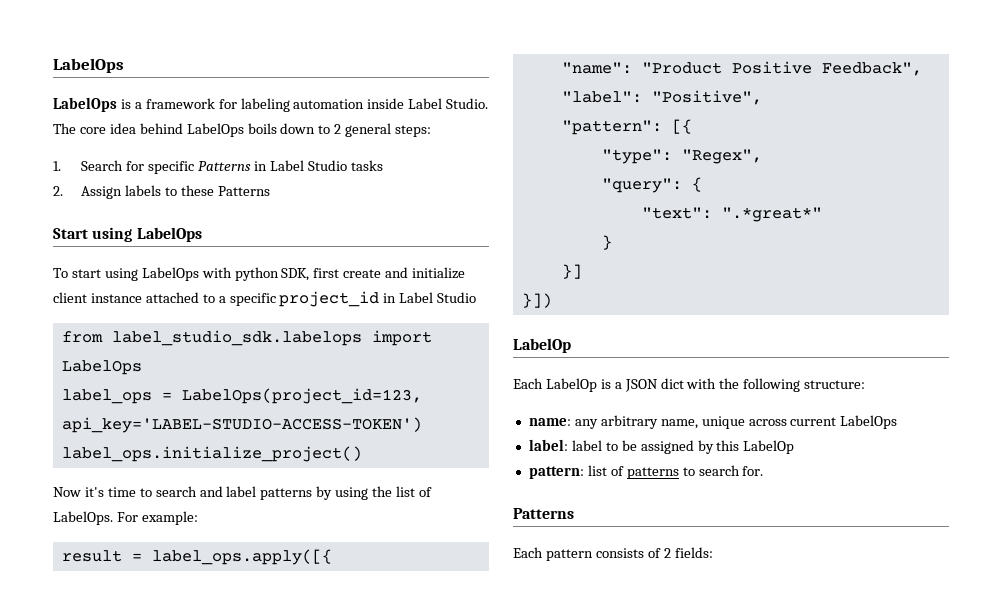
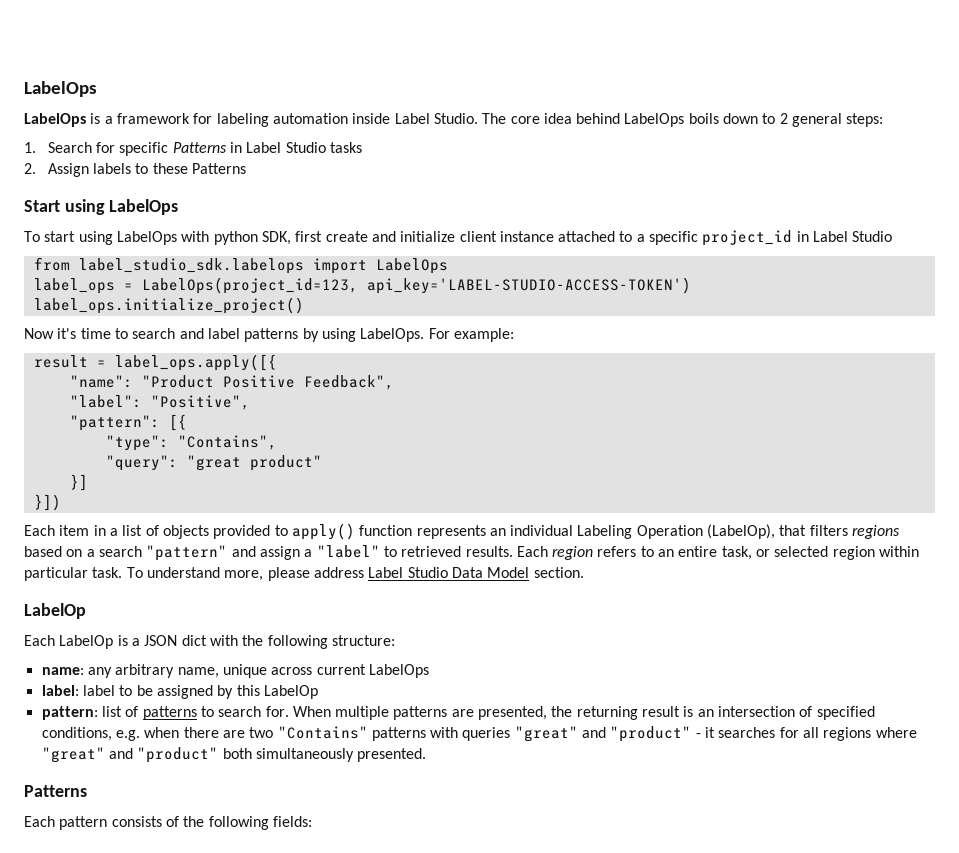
[372,486,432,497] the list of -> (356, 335) none
[681,149,762,164] "Regex", -> [177,435,277,450] "Contains",
[691,177,702,192] [641,207,822,222] [601,235,612,250] [561,264,582,279] [521,293,552,308] { // "text": ".*great*" // } // }] // }]) -> [186,455,322,471] [69,474,88,491] [33,494,61,511] [24,523,901,540] [24,545,920,561] [24,567,584,581] "great product" // }] // }]) // Each item in a list of objects provided to apply() function represents an individual Labeling Operation (LabelOp), that filters regions based on a search "pattern" and assign a "label" to retrieved results. Each region refers to an entire task, or selected region within particular task. To understand more, please address Label Studio Data Model section.
(764, 471) none -> [292,706,875,720] [41,726,917,742] [41,747,427,763] When multiple patterns are presented, the returning result is an intersection of specified conditions, e.g. when there are two "Contains" patterns with queries "great" and "product" - it searches for all regions where "great" and "product" both simultaneously presented.
[663,548,671,558] 2 -> [183,816,269,830] the following

